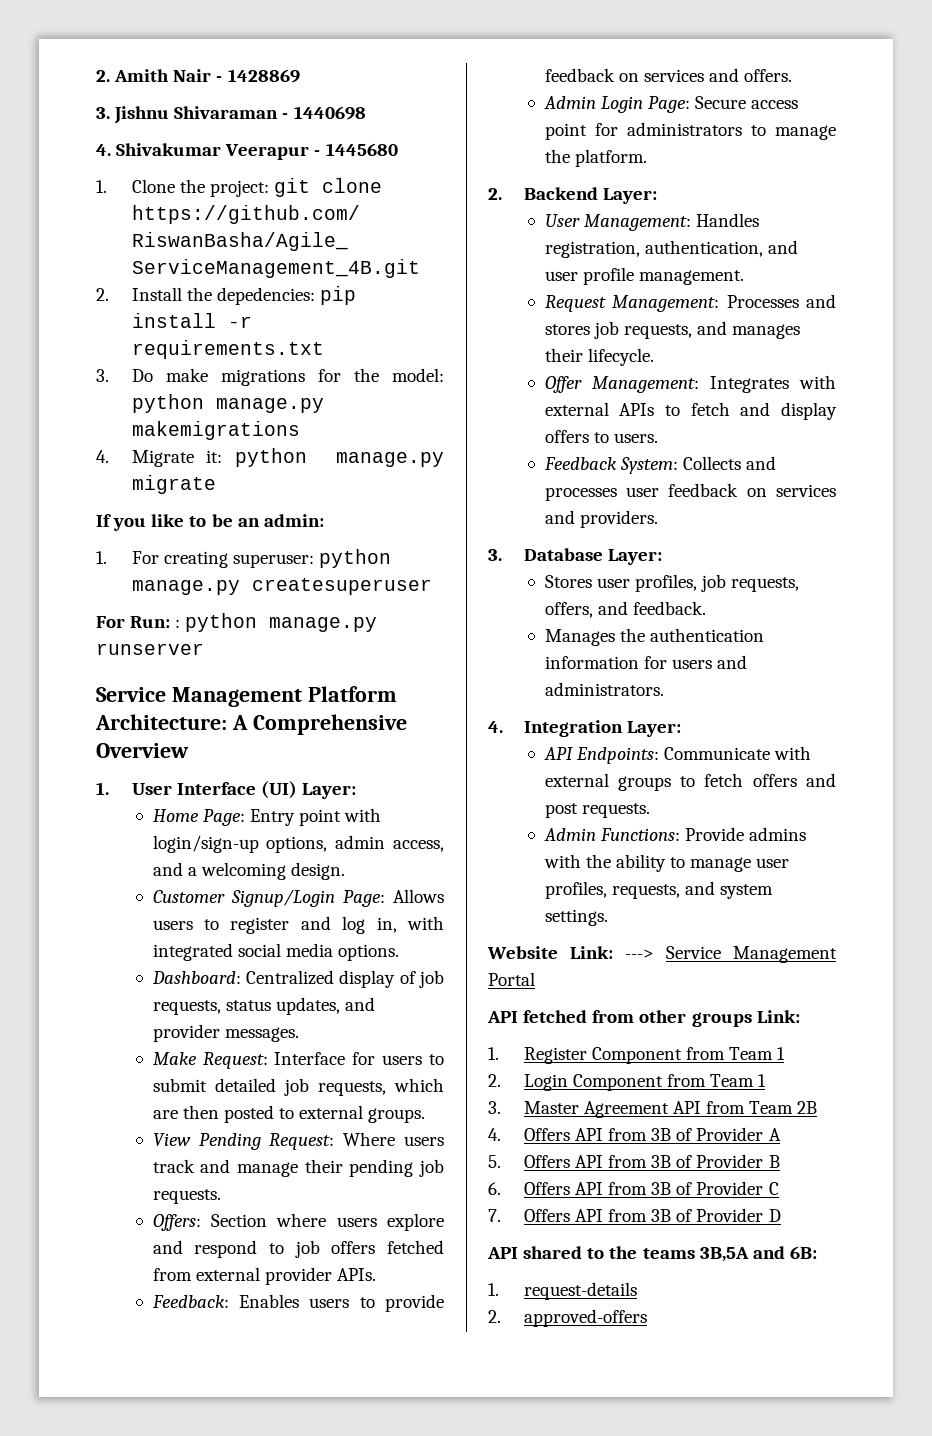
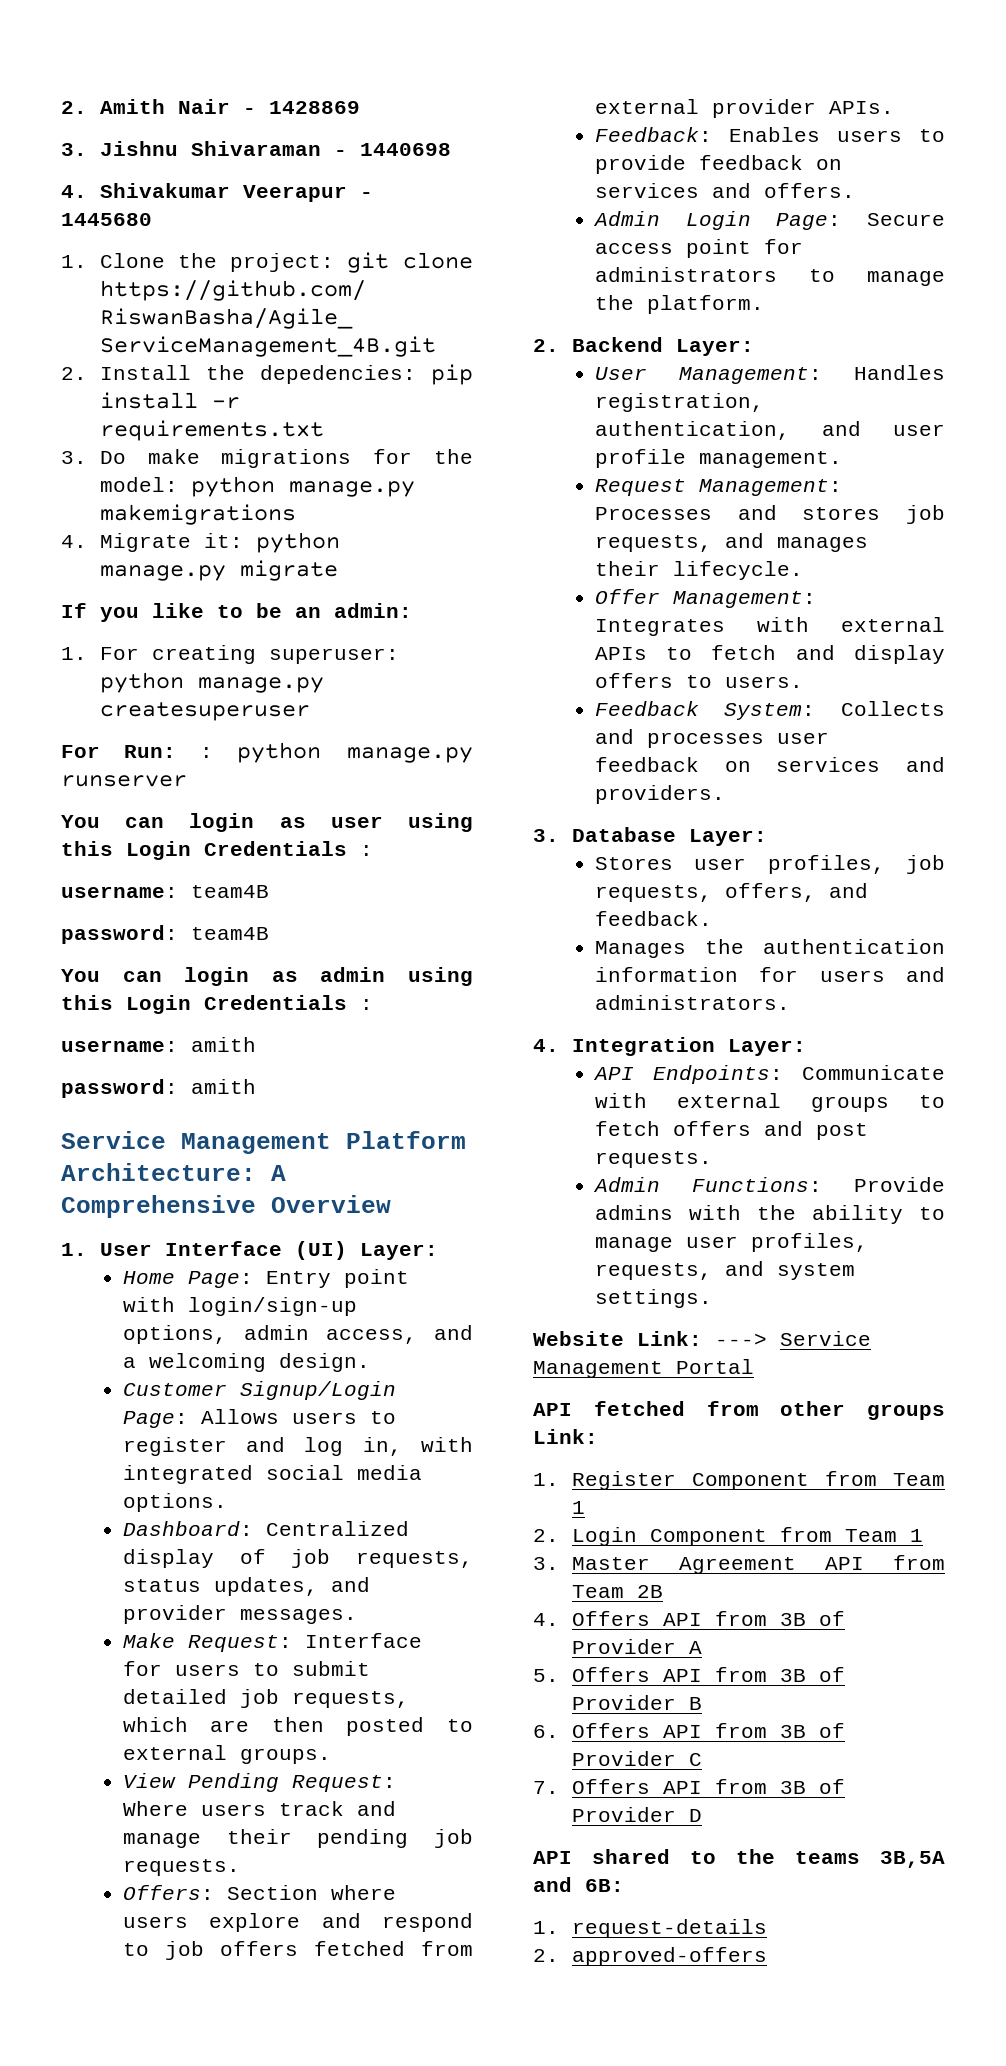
(204, 649) none -> [61,813,473,832] [61,841,373,860] [61,885,269,898] [61,925,269,944] [61,967,473,986] [61,995,373,1014] [61,1037,256,1052] [61,1079,256,1098] // You can login as user using this Login Credentials : // username: team4B // password: team4B // You can login as admin using this Login Credentials : // username: amith // password: amith

